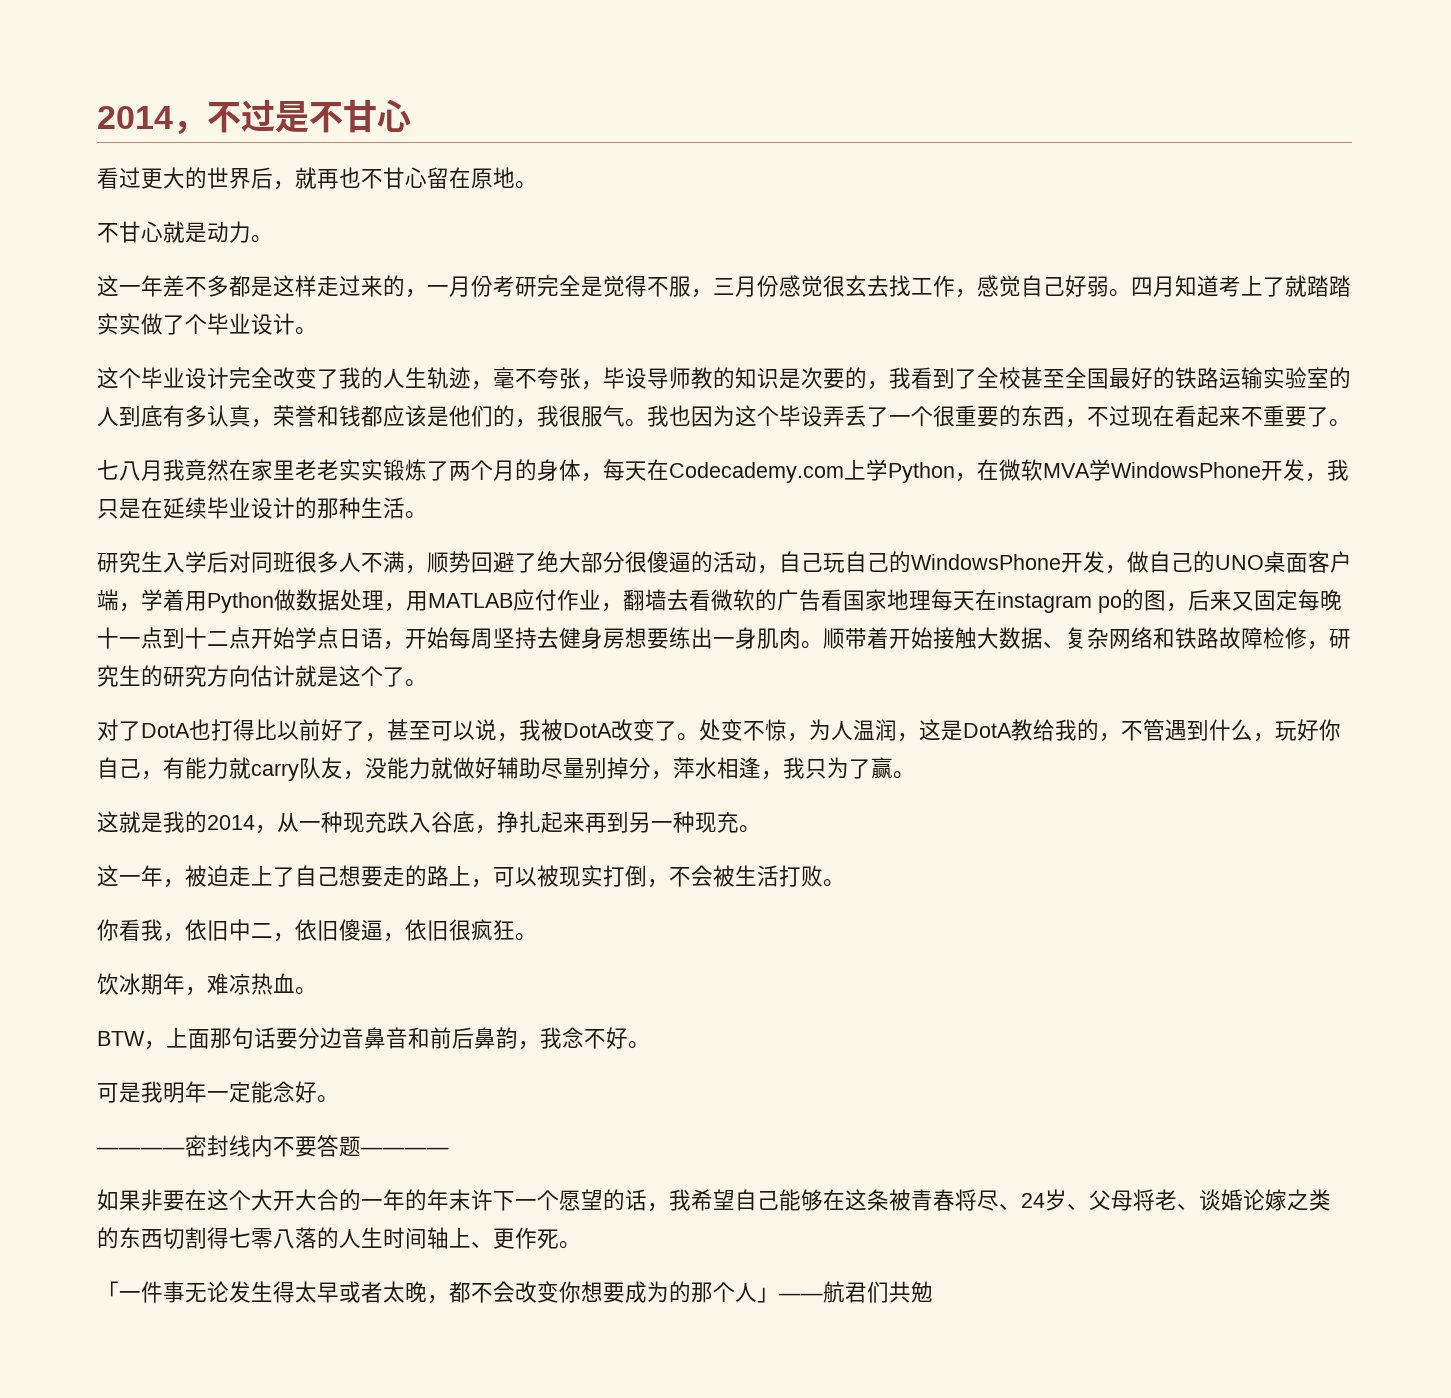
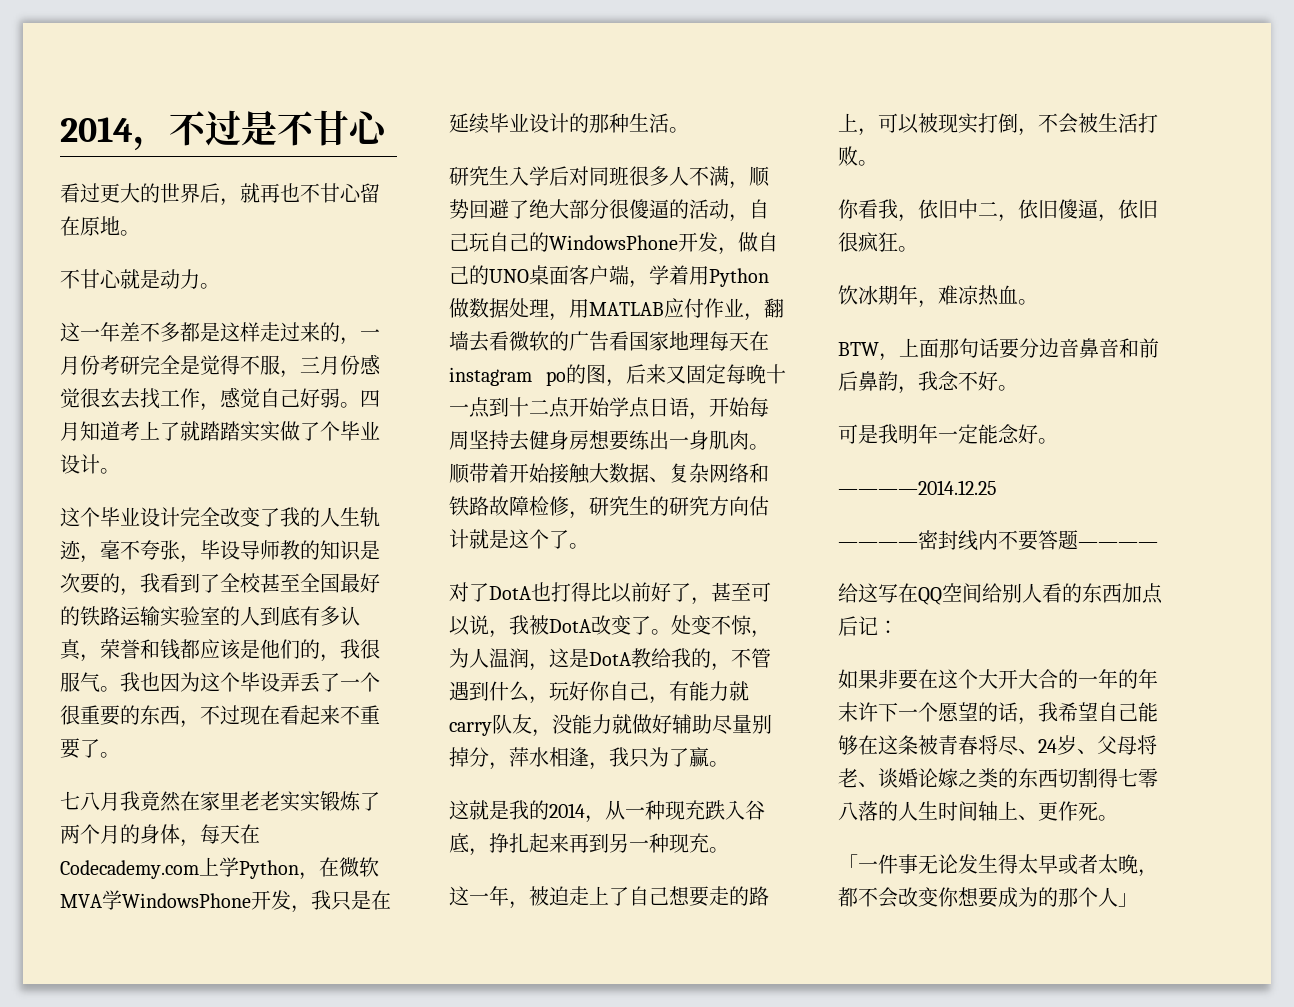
(339, 1099) none -> [838,480,997,495] // ————2014.12.25
(449, 1150) none -> [838,583,1163,605] [838,616,898,636] // 给这写在QQ空间给别人看的东西加点后记：
[779,1281,933,1303] ——航君们共勉 -> (1138, 900) none

